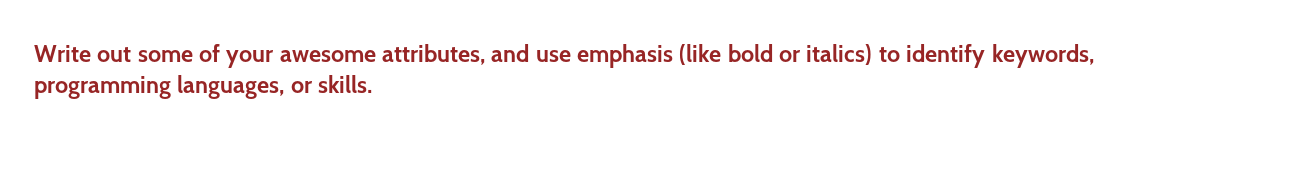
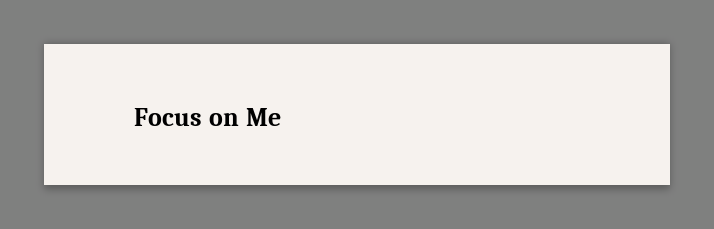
[34,44,1094,68] [34,75,373,99] Write out some of your awesome attributes, and use emphasis (like bold or italics) to identify keywords, programming languages, or skills. -> [134,108,281,126] Focus on Me

